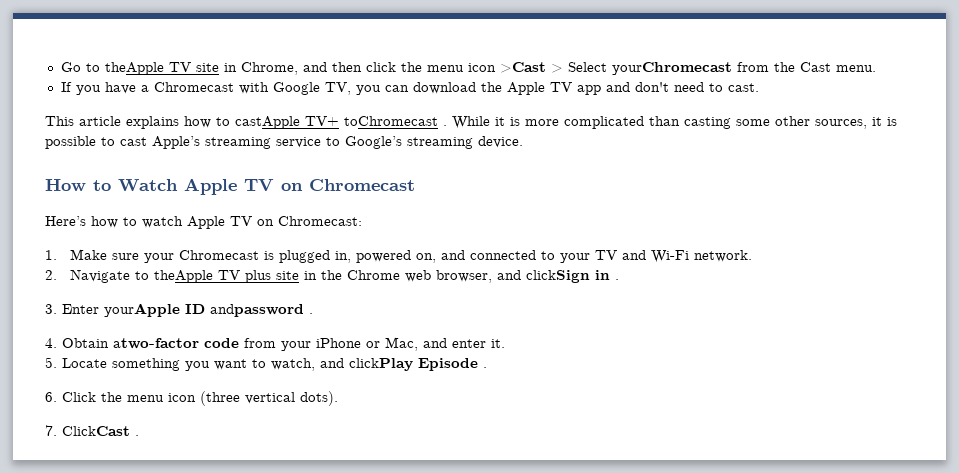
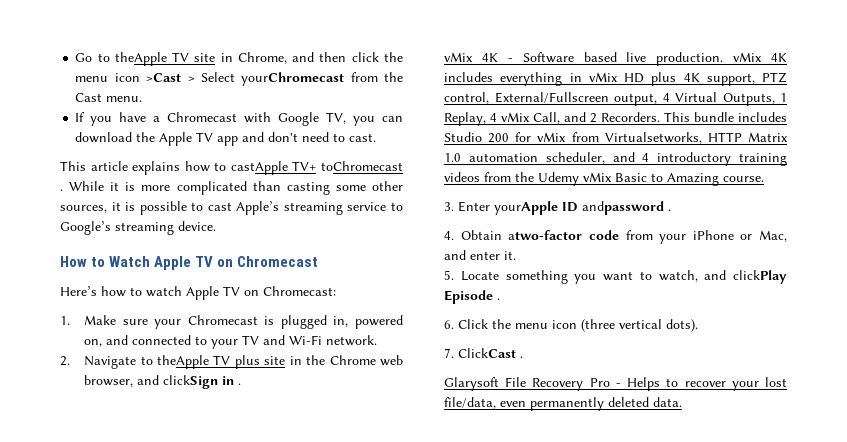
(620, 279) none -> [444,52,787,66] [444,72,787,86] [444,92,787,106] [444,112,787,126] [444,132,788,144] [444,152,787,166] [444,172,764,186] // vMix 4K - Software based live production. vMix 4K includes everything in vMix HD plus 4K support, PTZ control, External/Fullscreen output, 4 Virtual Outputs, 1 Replay, 4 vMix Call, and 2 Recorders. This bundle includes Studio 200 for vMix from Virtualsetworks, HTTP Matrix 1.0 automation scheduler, and 4 introductory training videos from the Udemy vMix Basic to Amazing course.
(139, 435) none -> [444,377,787,391] [444,397,682,411] // Glarysoft File Recovery Pro - Helps to recover your lost file/data, even permanently deleted data.

